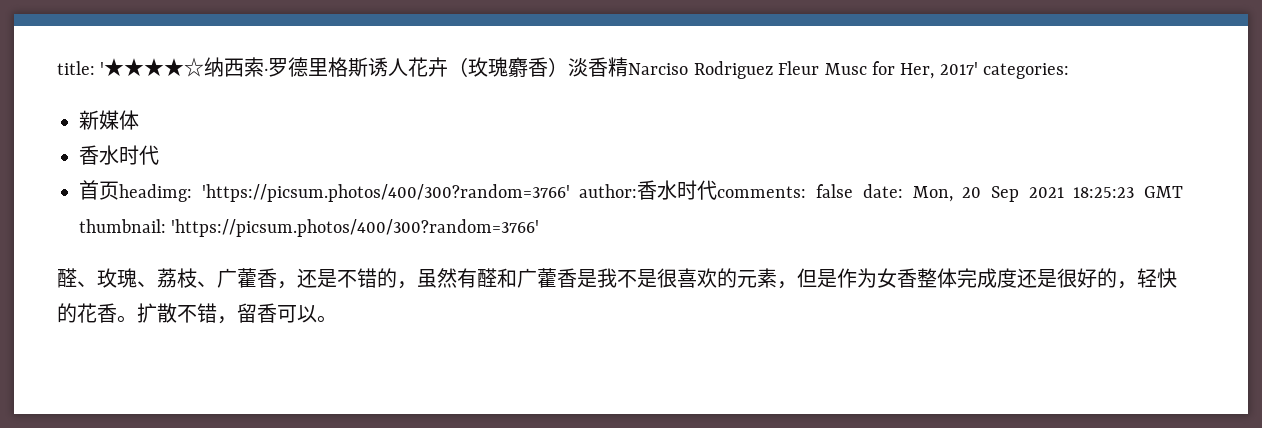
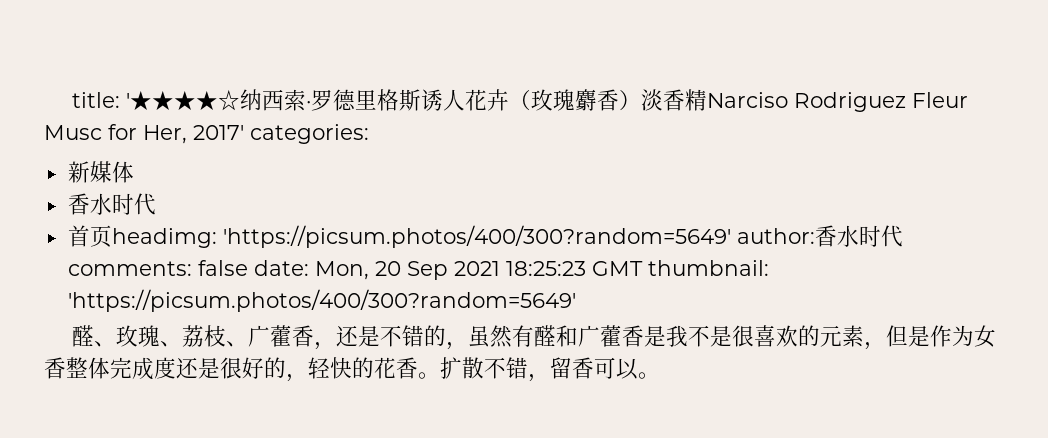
[201,184,570,202] 'https://picsum.photos/400/300?random=3766' -> [222,225,731,248] 'https://picsum.photos/400/300?random=5649'
[171,219,540,237] 'https://picsum.photos/400/300?random=3766' -> [67,289,576,312] 'https://picsum.photos/400/300?random=5649'

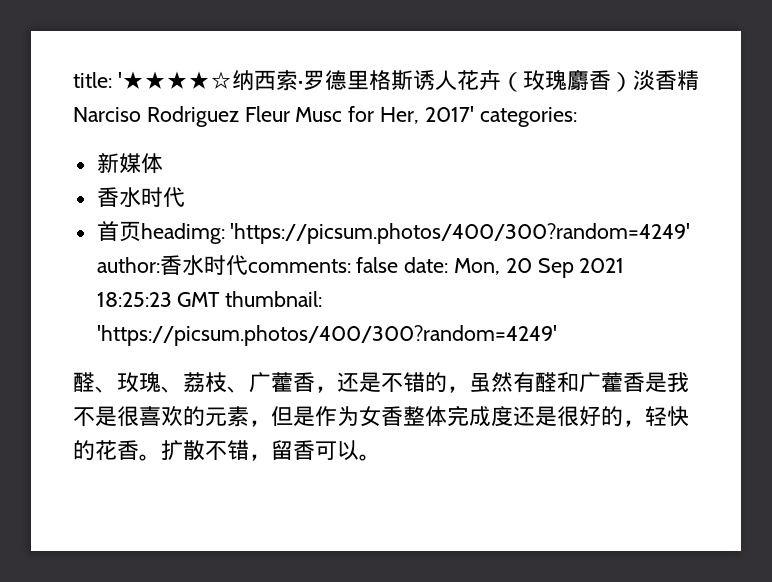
[222,225,731,248] 'https://picsum.photos/400/300?random=5649' -> [230,223,691,244] 'https://picsum.photos/400/300?random=4249'
[67,289,576,312] 'https://picsum.photos/400/300?random=5649' -> [96,325,557,346] 'https://picsum.photos/400/300?random=4249'

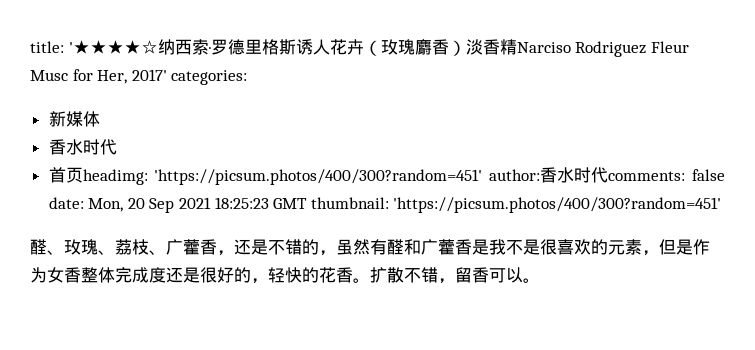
[230,223,691,244] 'https://picsum.photos/400/300?random=4249' -> [154,169,483,185] 'https://picsum.photos/400/300?random=451'
[96,325,557,346] 'https://picsum.photos/400/300?random=4249' -> [393,197,722,213] 'https://picsum.photos/400/300?random=451'

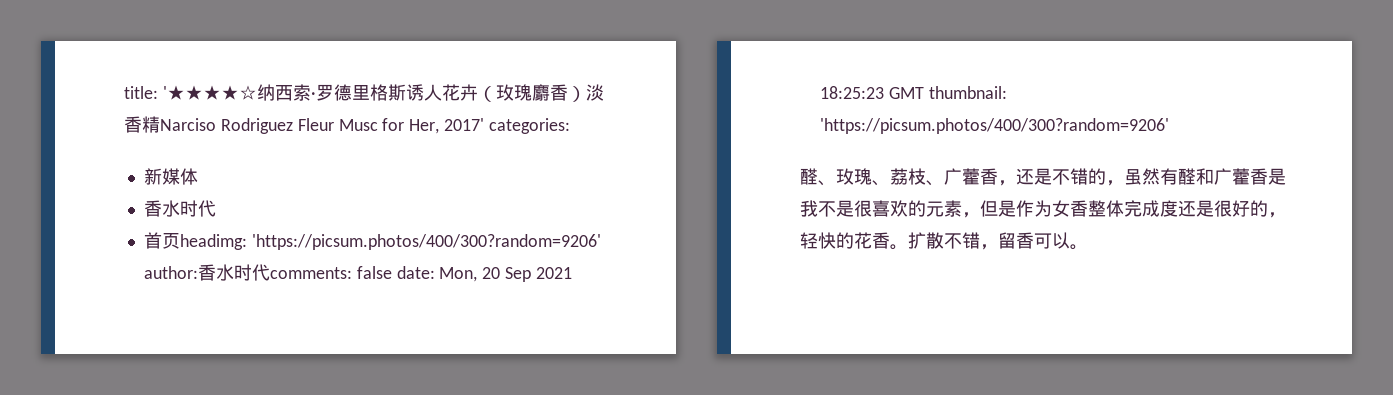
[154,169,483,185] 'https://picsum.photos/400/300?random=451' -> [251,234,601,250] 'https://picsum.photos/400/300?random=9206'
[393,197,722,213] 'https://picsum.photos/400/300?random=451' -> [819,118,1169,134] 'https://picsum.photos/400/300?random=9206'

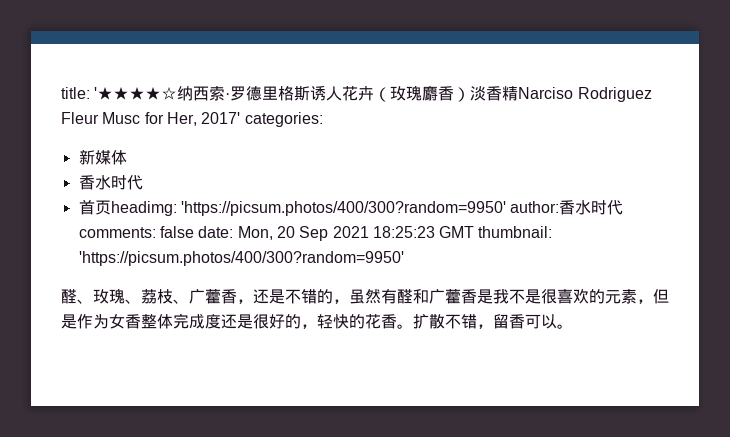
[251,234,601,250] 'https://picsum.photos/400/300?random=9206' -> [180,201,506,216] 'https://picsum.photos/400/300?random=9950'
[819,118,1169,134] 'https://picsum.photos/400/300?random=9206' -> [78,251,404,266] 'https://picsum.photos/400/300?random=9950'

